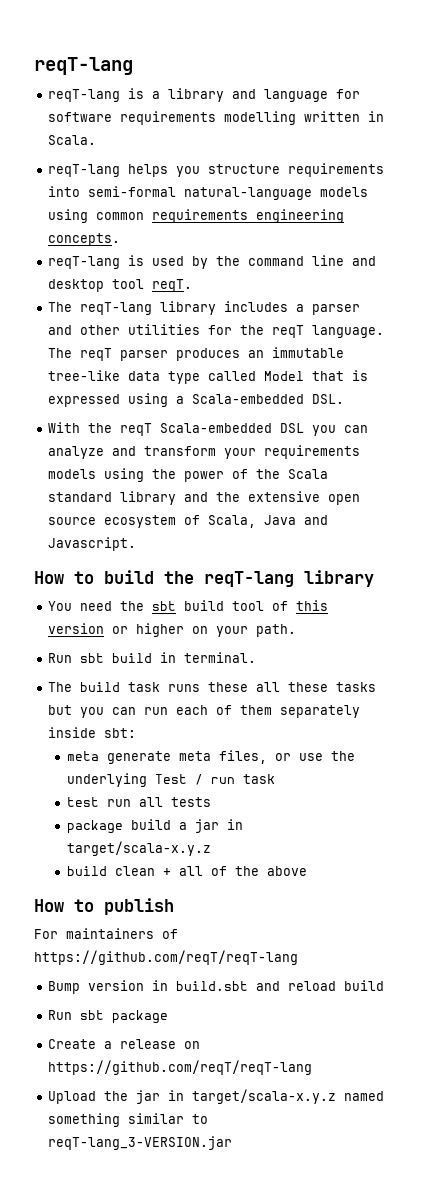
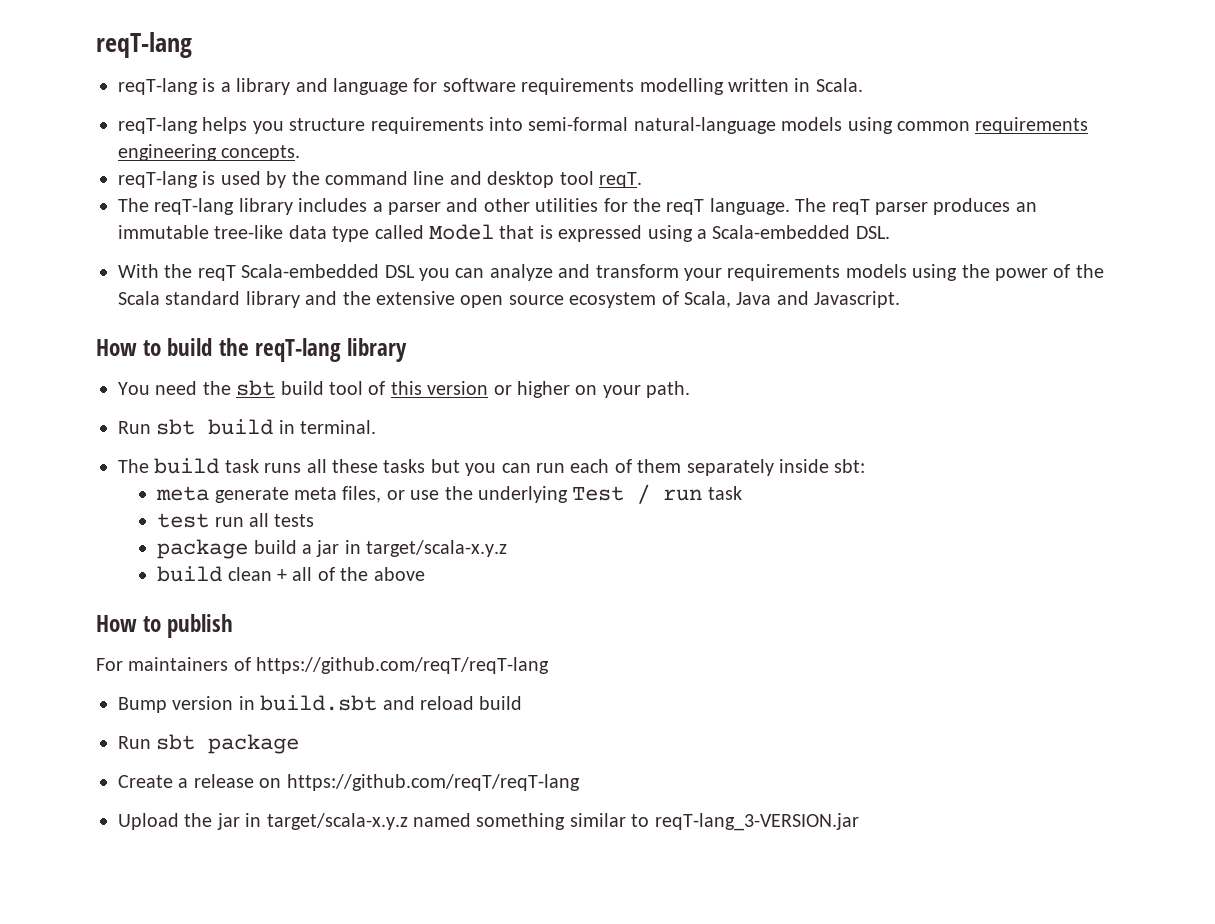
[208,682,249,692] these -> (302, 468) none

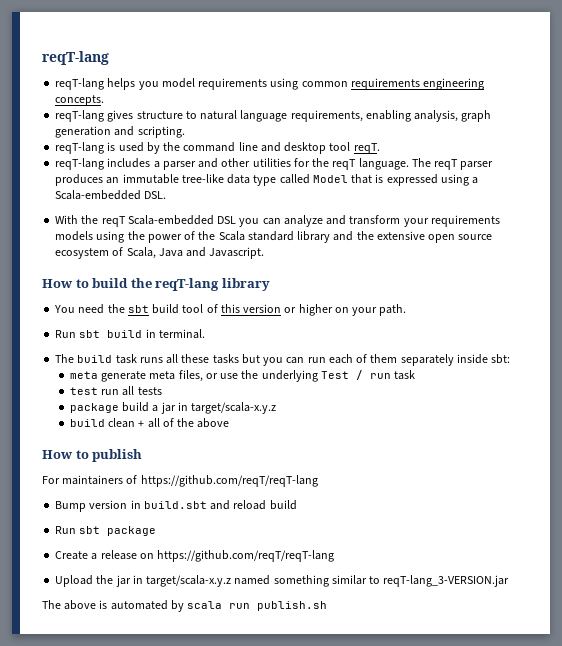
[202,78,863,95] [118,117,843,134] is a library and language for software requirements modelling written in Scala. // reqT-lang helps you structure requirements into semi-formal natural-language models -> [107,78,268,90] helps you model requirements
(301, 153) none -> [55,110,492,122] [55,126,185,138] // reqT-lang gives structure to natural language requirements, enabling analysis, graph generation and scripting.
[118,198,293,215] The reqT-lang library -> [55,158,105,170] reqT-lang
(859, 822) none -> [42,600,328,612] // The above is automated by scala run publish.sh

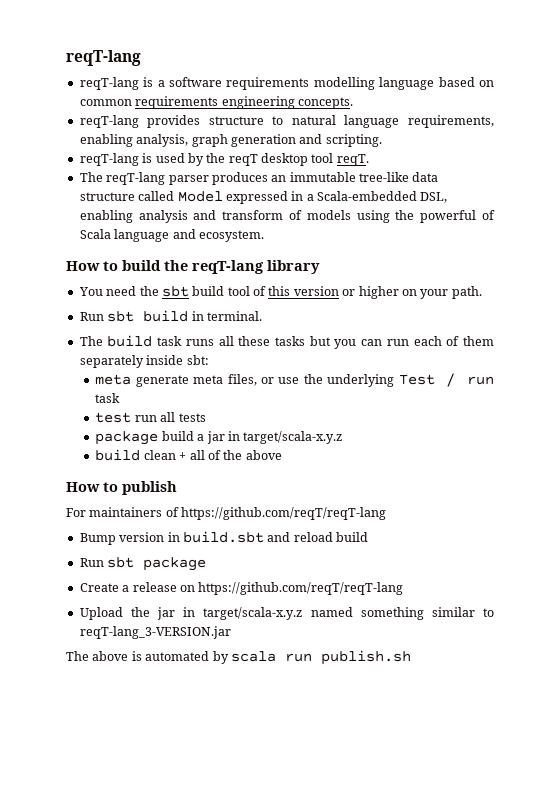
[107,78,299,90] helps you model requirements using -> [143,77,494,90] is a software requirements modelling language based on
[107,110,134,122] gives -> [147,115,201,128] provides
[183,142,281,152] command line and -> [228,154,258,166] reqT
[55,158,459,170] reqT-lang includes a parser and other utilities for the reqT language. The reqT -> [79,172,166,185] The reqT-lang
[253,175,277,186] type -> [79,192,135,201] structure
[351,174,479,186] [55,190,167,200] [55,215,500,227] [55,231,493,243] [55,247,265,259] that is expressed using a Scala-embedded DSL. // With the reqT Scala-embedded DSL you can analyze and transform your requirements models using the power of the Scala standard library and the extensive open source ecosystem of Scala, Java and Javascript. -> [225,191,448,204] [79,210,495,223] [79,229,264,242] expressed in a Scala-embedded DSL, enabling analysis and transform of models using the powerful of Scala language and ecosystem.

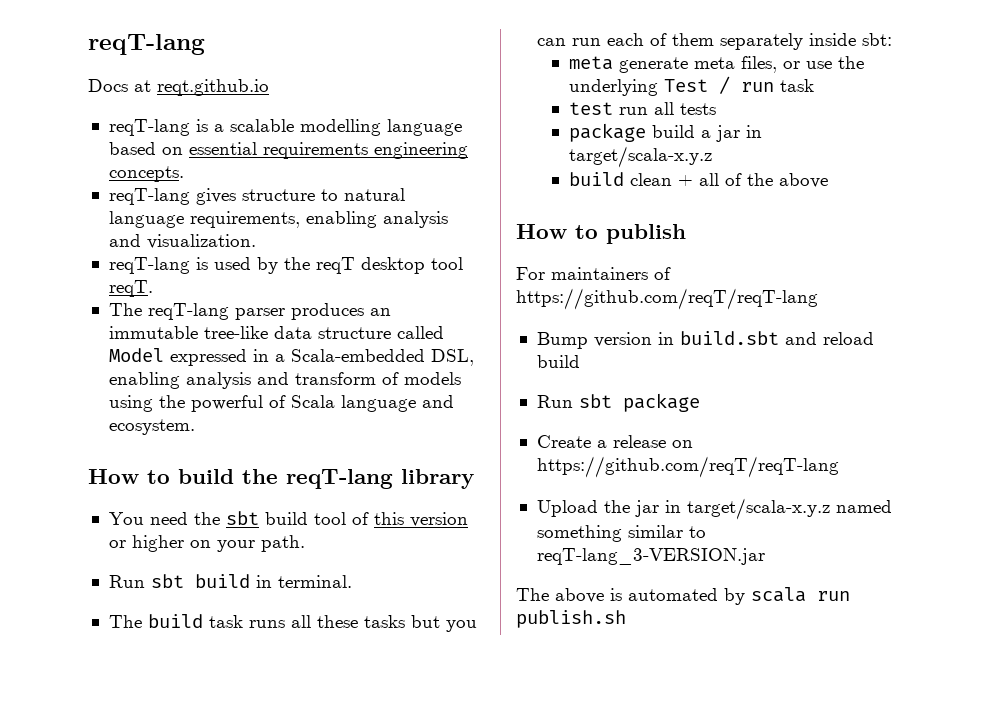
[66,50,141,66] reqT-lang -> [88,34,205,55] [88,79,269,96] reqT-lang // Docs at reqt.github.io
[168,77,310,90] software requirements -> [229,119,294,132] scalable
[79,99,132,106] common -> [188,142,257,155] essential
[147,115,201,128] provides -> [195,188,236,205] gives
[136,134,382,147] analysis, graph generation and scripting. -> [382,211,448,228] [108,234,256,249] analysis and visualization.

